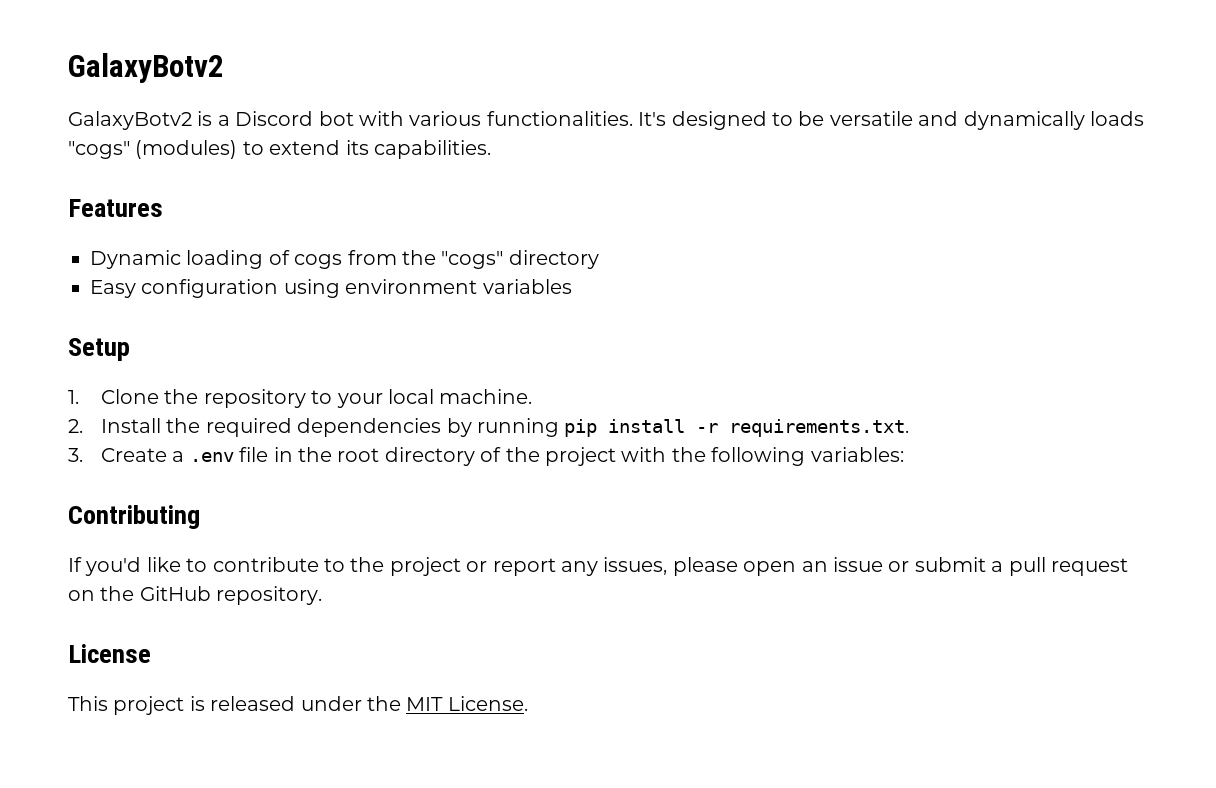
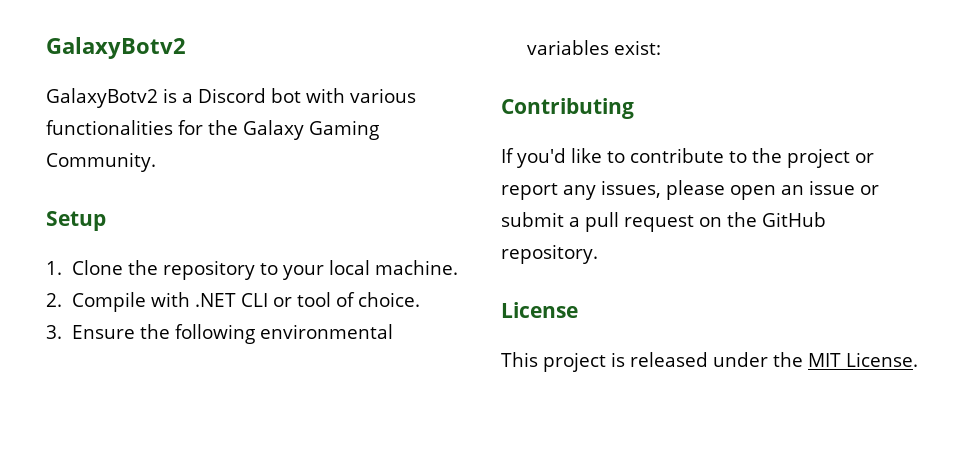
[486,111,1144,130] [68,140,491,159] [68,199,163,217] [90,250,599,269] [90,279,572,298] functionalities. It's designed to be versatile and dynamically loads "cogs" (modules) to extend its capabilities. // Features // Dynamic loading of cogs from the "cogs" directory // Easy configuration using environment variables -> [46,120,379,140] [46,152,156,172] functionalities for the Galaxy Gaming Community.
[100,418,910,437] [68,447,904,466] Install the required dependencies by running pip install -r requirements.txt. // 3. Create a .env file in the root directory of the project with the following variables: -> [71,292,420,312] [46,324,393,344] [526,40,661,55] Compile with .NET CLI or tool of choice. // 3. Ensure the following environmental variables exist:

